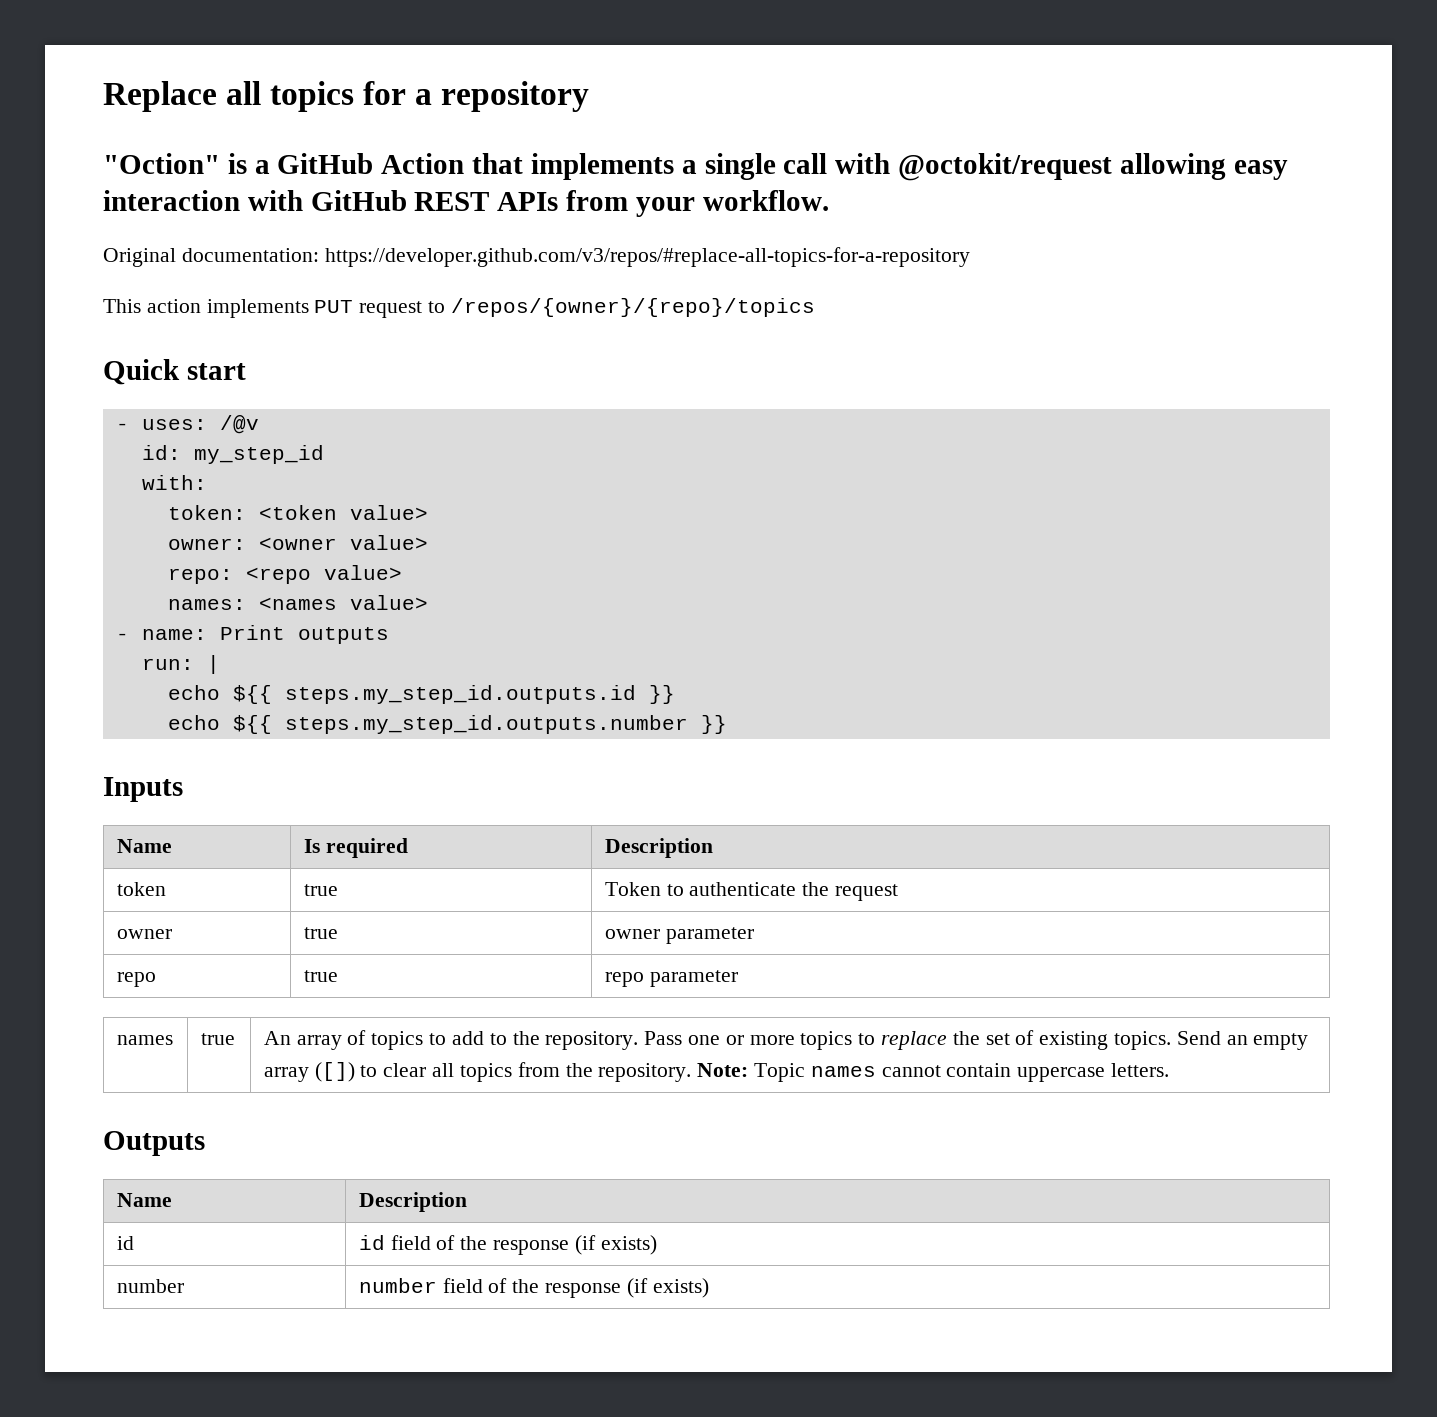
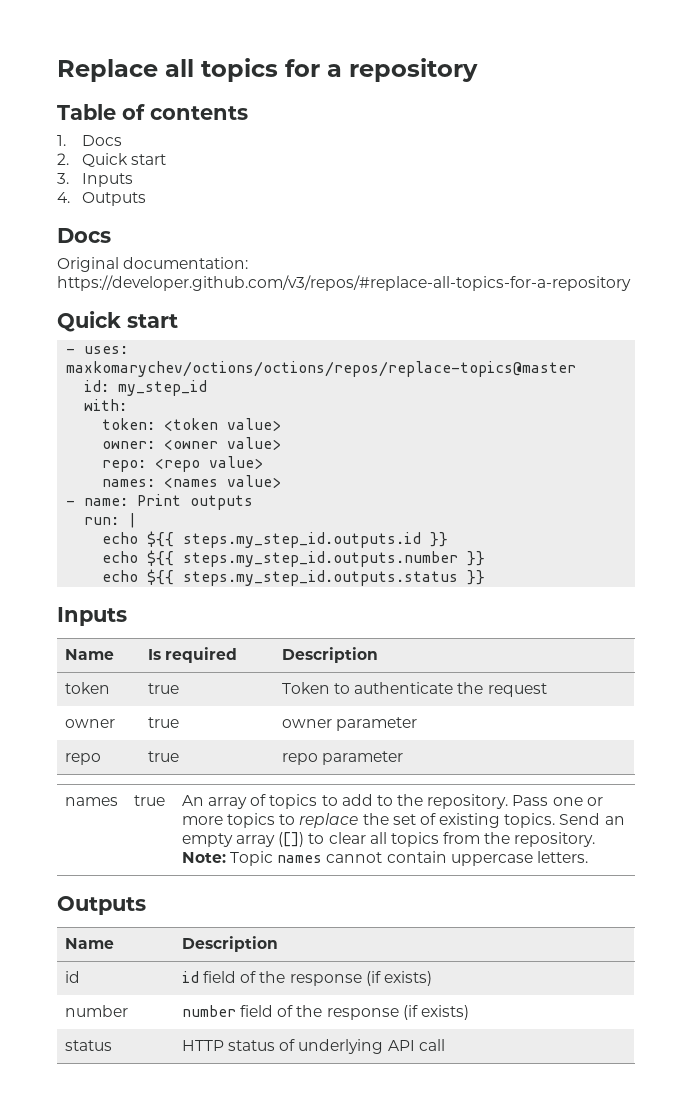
[103,153,1288,181] [103,190,829,217] [103,247,970,267] [103,298,815,318] "Oction" is a GitHub Action that implements a single call with @octokit/request allowing easy interaction with GitHub REST APIs from your workflow. // Original documentation: https://developer.github.com/v3/repos/#replace-all-topics-for-a-repository // This action implements PUT request to /repos/{owner}/{repo}/topics -> [57,104,248,120] [57,135,122,146] [57,153,166,167] [57,173,133,187] [57,192,146,206] [57,228,111,243] [57,257,249,272] [57,275,631,291] Table of contents // 1. Docs // 2. Quick start // 3. Inputs // 4. Outputs // Docs // Original documentation: https://developer.github.com/v3/repos/#replace-all-topics-for-a-repository
[219,415,259,434] /@v -> [66,361,577,377] maxkomarychev/octions/octions/repos/replace-topics@master
(727, 724) none -> [102,569,486,586] // echo ${{ steps.my_step_id.outputs.status }}
(709, 1288) none -> [64,1040,112,1051] [181,1039,445,1054] // status | HTTP status of underlying API call

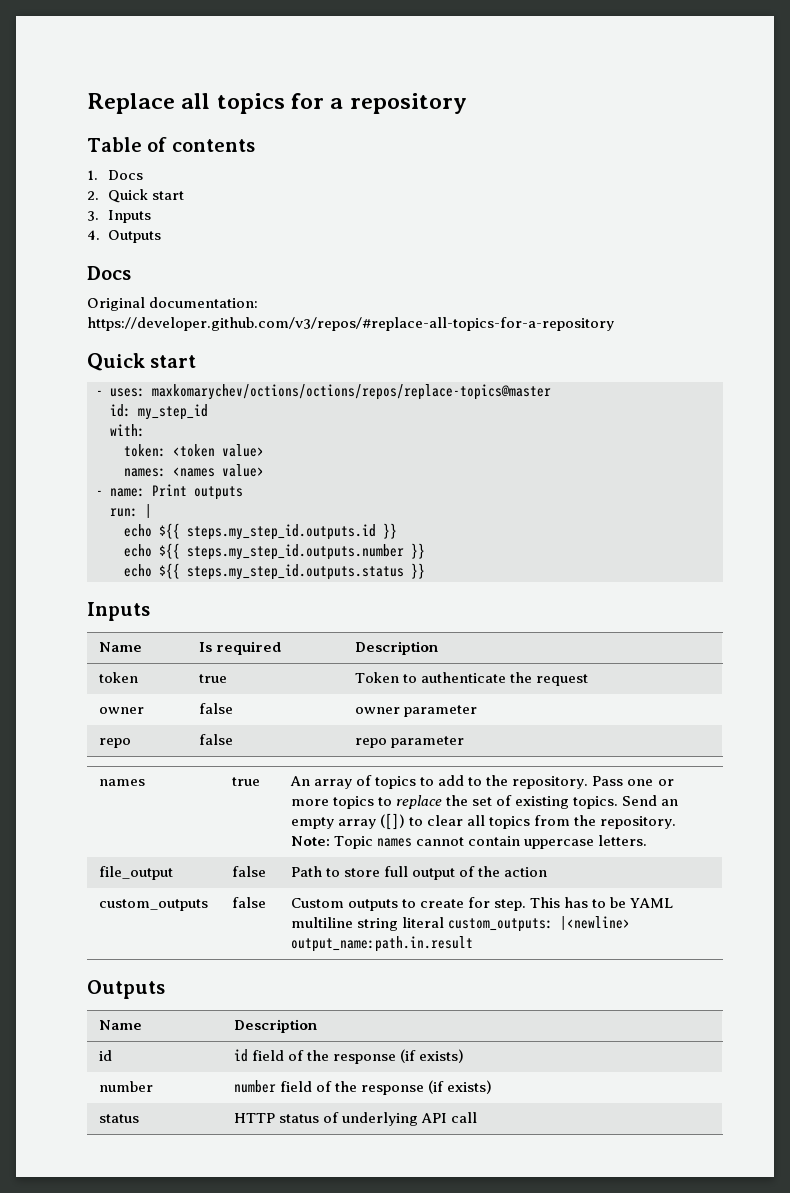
[102,437,282,450] [102,456,264,472] // owner: <owner value> // repo: <repo value> -> (264, 450) none
[147,717,179,728] true -> [198,703,233,714] false
[147,751,179,762] true -> [198,734,233,745] false
(588, 857) none -> [98,866,173,880] [231,866,266,877] [290,866,548,880] [98,899,208,911] [231,897,266,908] [290,897,674,911] [290,916,631,932] [290,936,473,952] // file_output | false | Path to store full output of the action // custom_outputs | false | Custom outputs to create for step. This has to be YAML multiline string literal custom_outputs: |<newline> output_name:path.in.result

